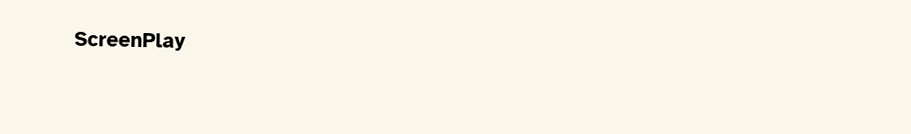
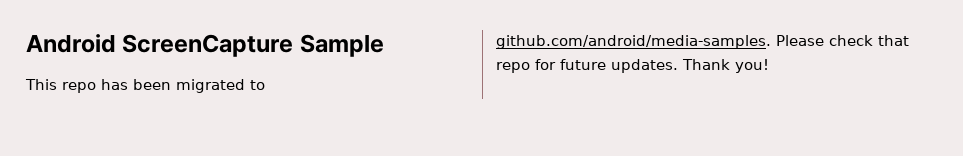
[74,31,186,51] ScreenPlay -> [26,34,384,57] [25,79,265,93] [496,35,909,49] [496,59,769,73] Android ScreenCapture Sample // This repo has been migrated to github.com/android/media-samples. Please check that repo for future updates. Thank you!

